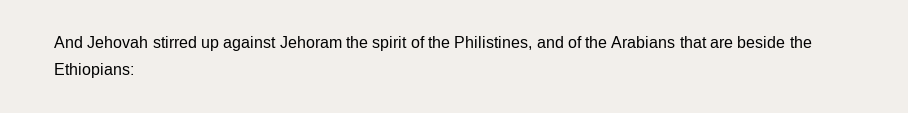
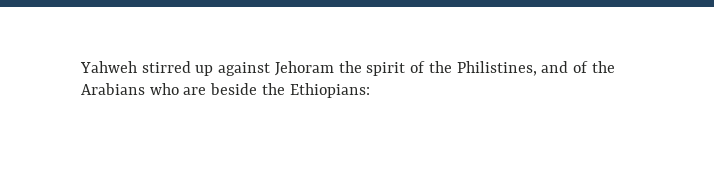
[54,36,149,48] And Jehovah -> [80,61,137,73] Yahweh
[679,36,707,48] that -> [149,83,179,95] who

